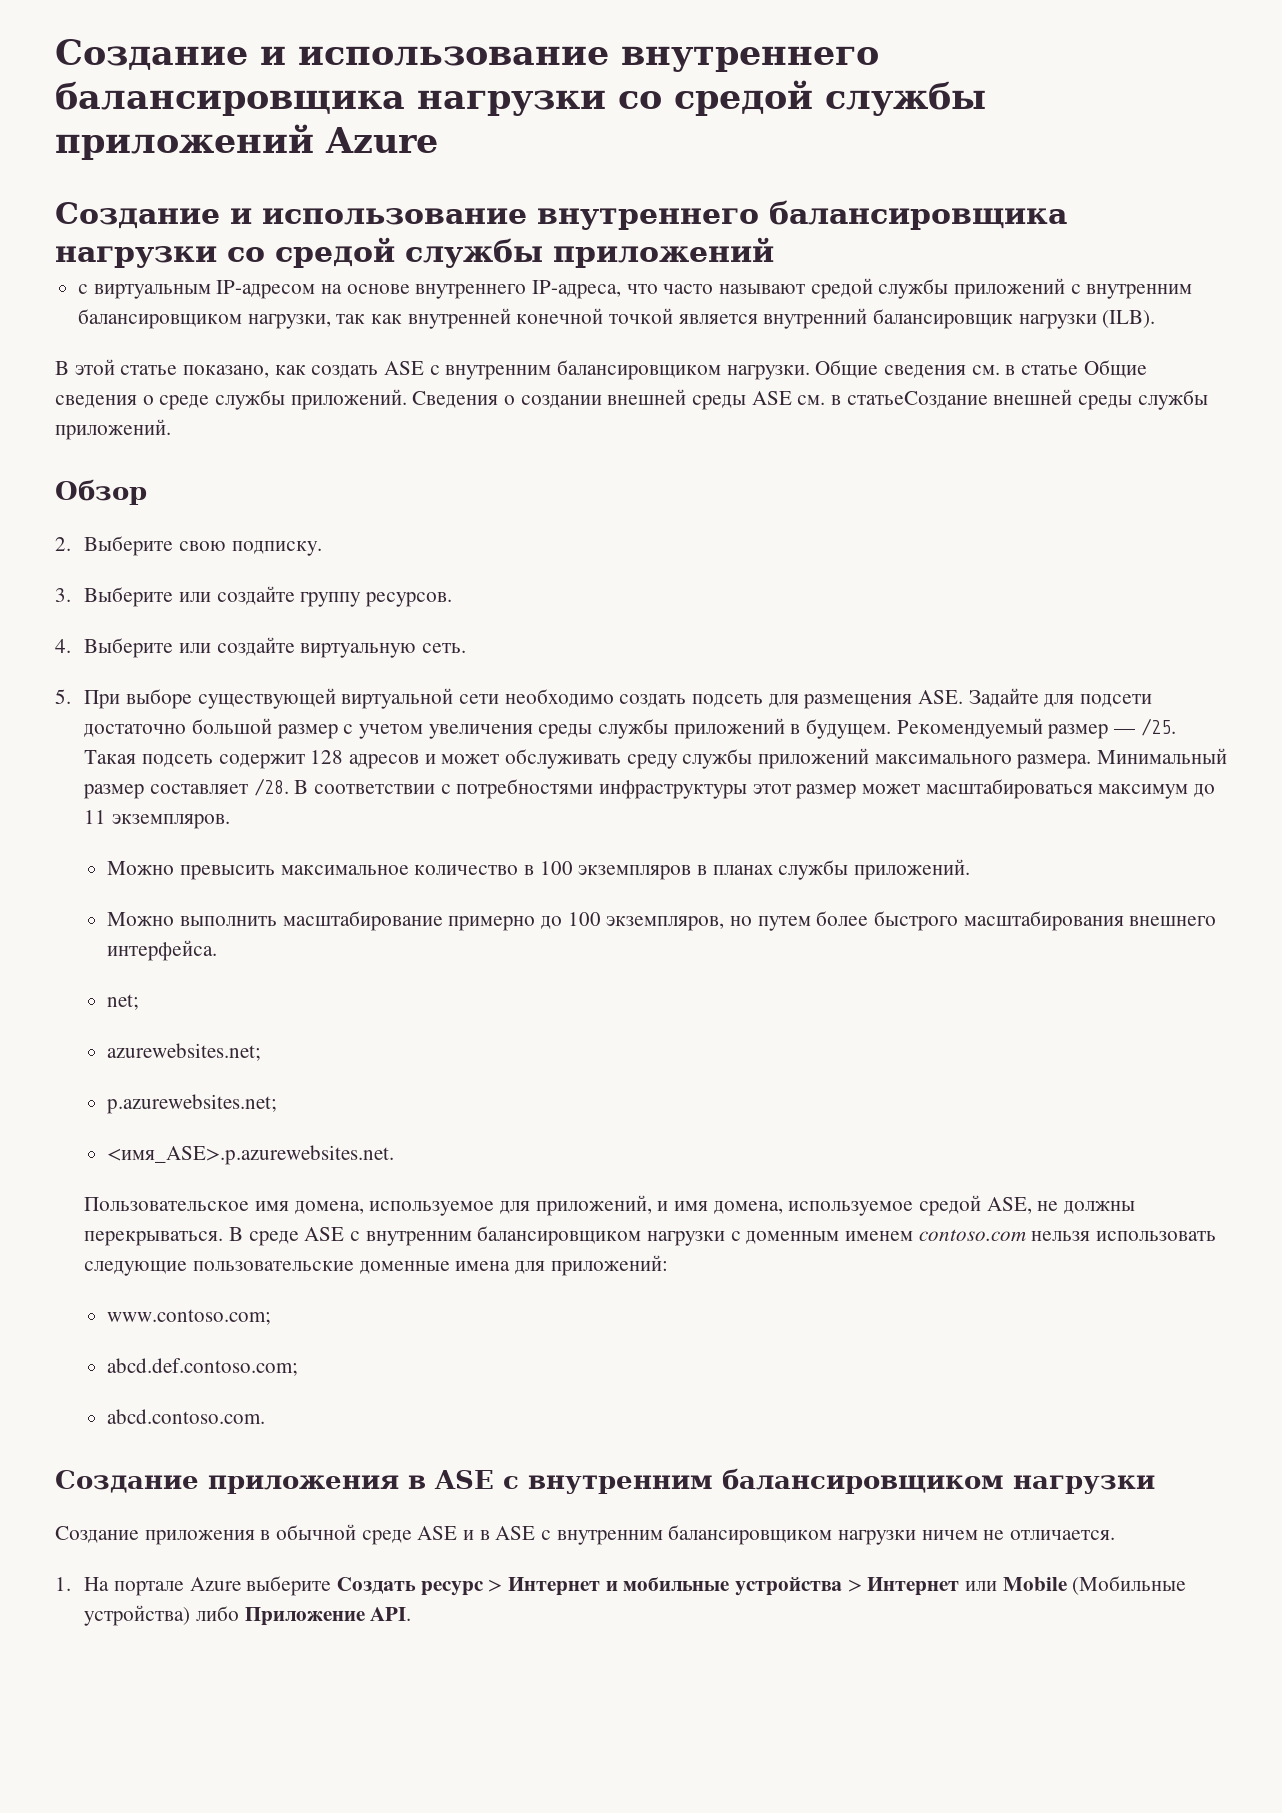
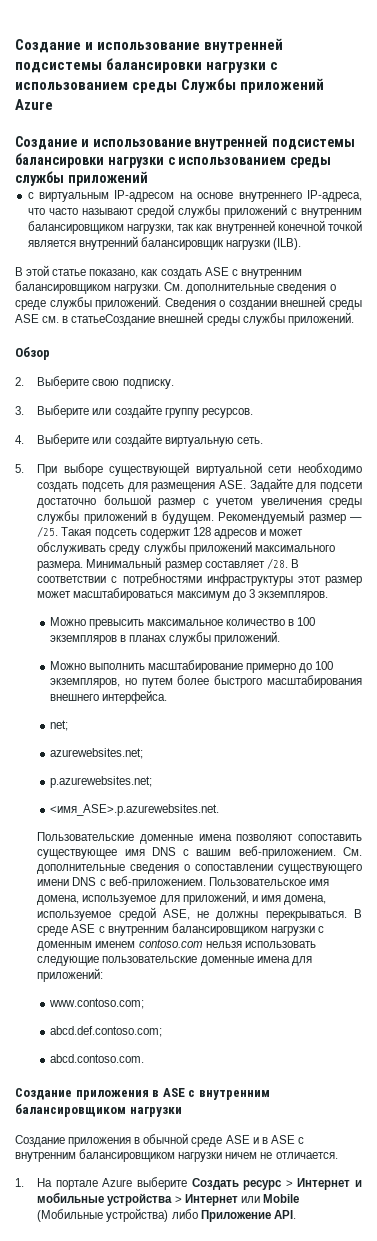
[55,39,879,72] [55,80,986,116] Создание и использование внутреннего балансировщика нагрузки со средой службы -> [15,38,284,53] [15,58,279,73] [15,78,237,93] Создание и использование внутренней подсистемы балансировки нагрузки с использованием среды Службы
[537,200,1067,230] [55,237,395,268] внутреннего балансировщика нагрузки со средой -> [194,135,356,150] [15,153,332,168] внутренней подсистемы балансировки нагрузки с использованием среды
[815,360,1147,378] Общие сведения см. в статье Общие -> [164,282,275,294] См. дополнительные
[84,810,107,824] 11 -> [248,589,255,598] 3
(395, 1155) none -> [37,832,362,844] [37,846,362,859] [37,864,362,874] [37,876,206,889] Пользовательские доменные имена позволяют сопоставить существующее имя DNS с вашим веб-приложением. См. дополнительные сведения о сопоставлении существующего имени DNS с веб-приложением.

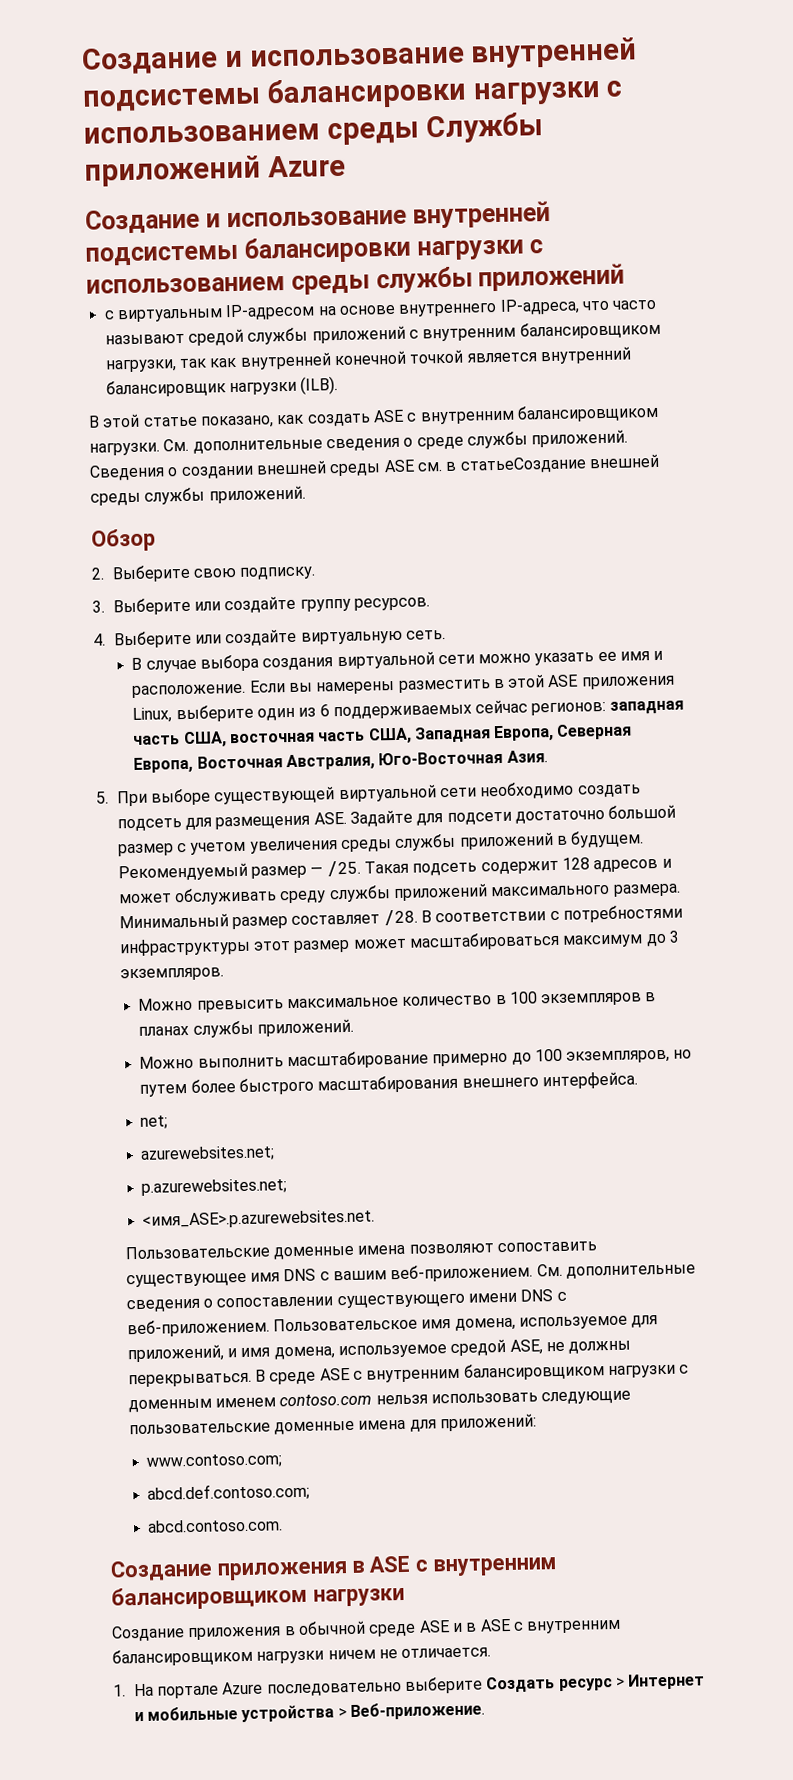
(263, 440) none -> [131,650,664,673] [132,674,675,698] [132,699,684,723] [133,723,633,748] [133,750,548,773] // В случае выбора создания виртуальной сети можно указать ее имя и расположение. Если вы намерены разместить в этой ASE приложения Linux, выберите один из 6 поддерживаемых сейчас регионов: западная часть США, восточная часть США, Западная Европа, Северная Европа, Восточная Австралия, Юго-Восточная Азия.
(133, 1182) none -> [266,1682,402,1697] последовательно
[184,1194,299,1206] [37,1208,296,1222] Интернет или Mobile (Мобильные устройства) либо Приложение API. -> [349,1701,485,1721] Веб-приложение.

